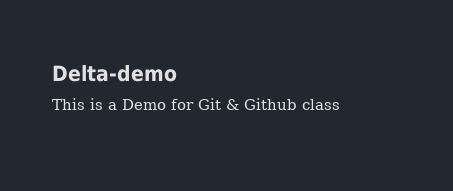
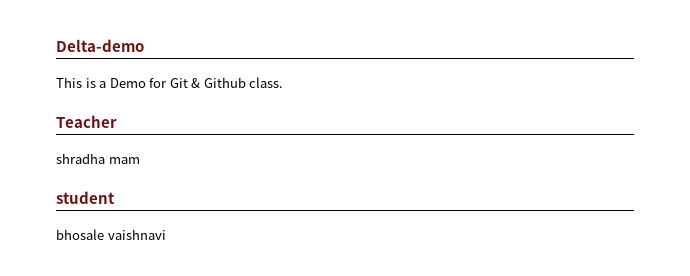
[302,99,340,110] class -> [249,77,284,88] [56,115,117,128] [56,153,140,164] [56,191,115,204] [56,229,166,240] class. // Teacher // shradha mam // student // bhosale vaishnavi

